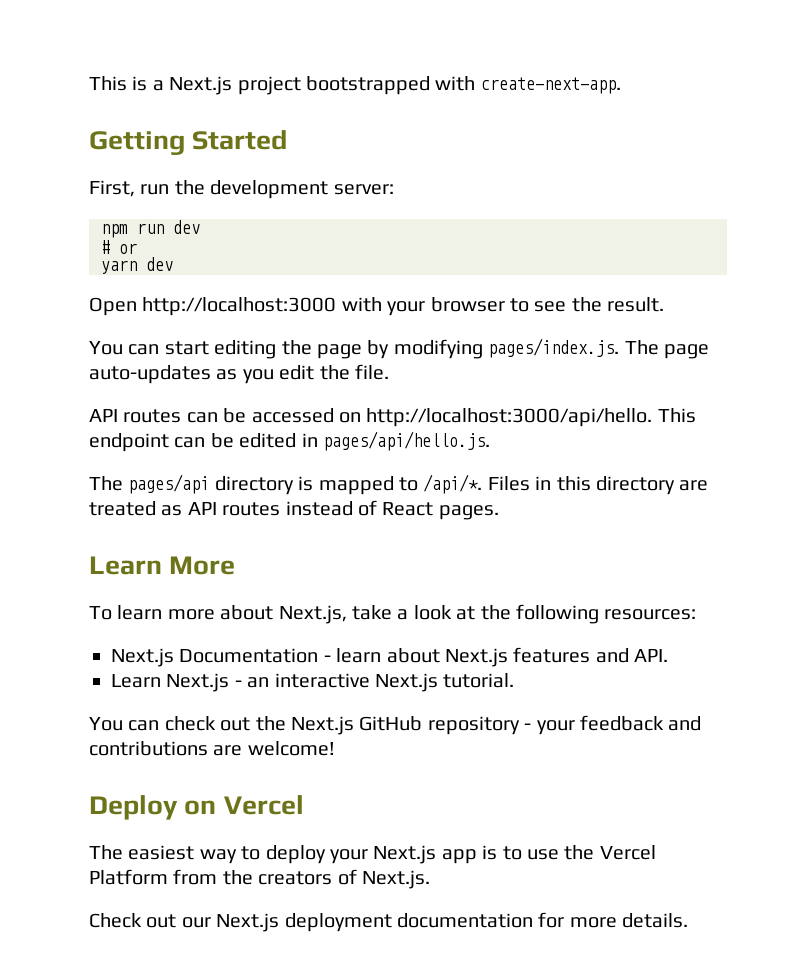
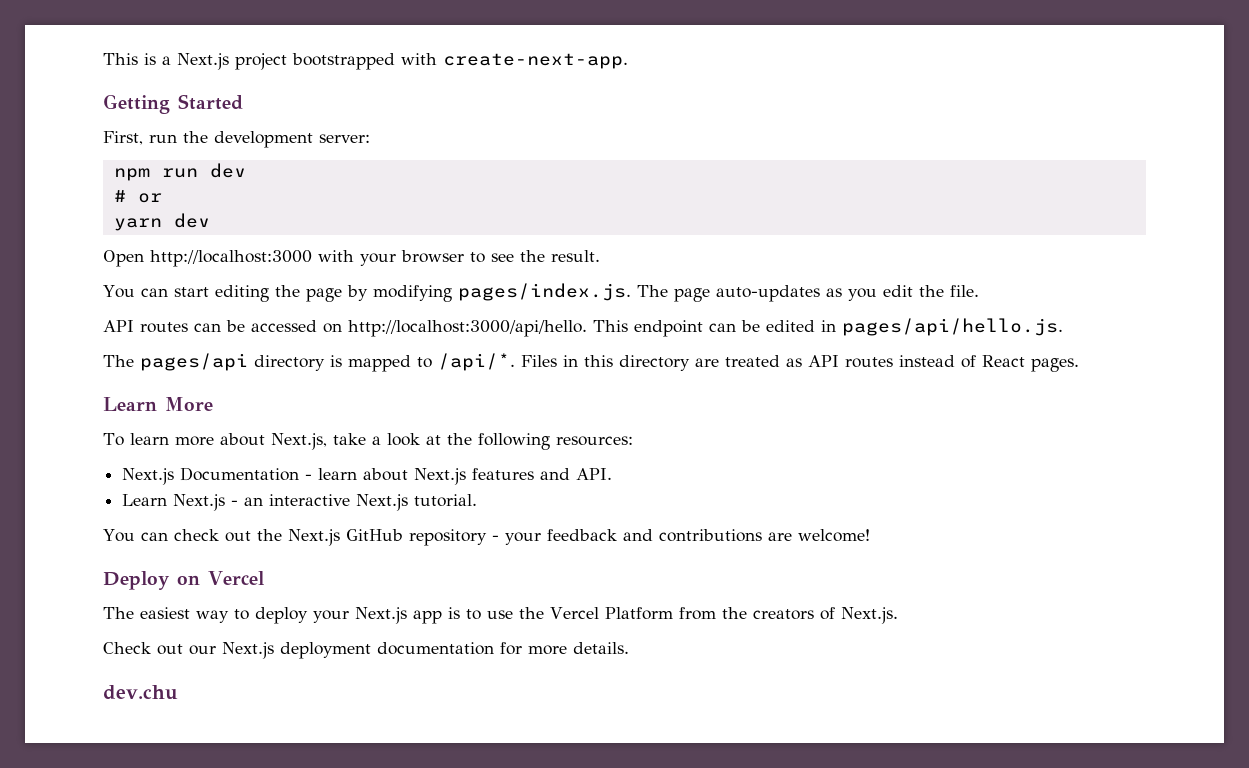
(689, 920) none -> [103,685,178,700] // dev.chu

